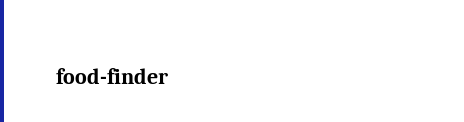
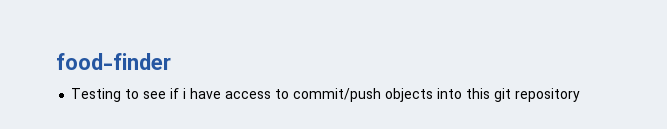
(168, 76) none -> [71,88,581,102] // Testing to see if i have access to commit/push objects into this git repository

